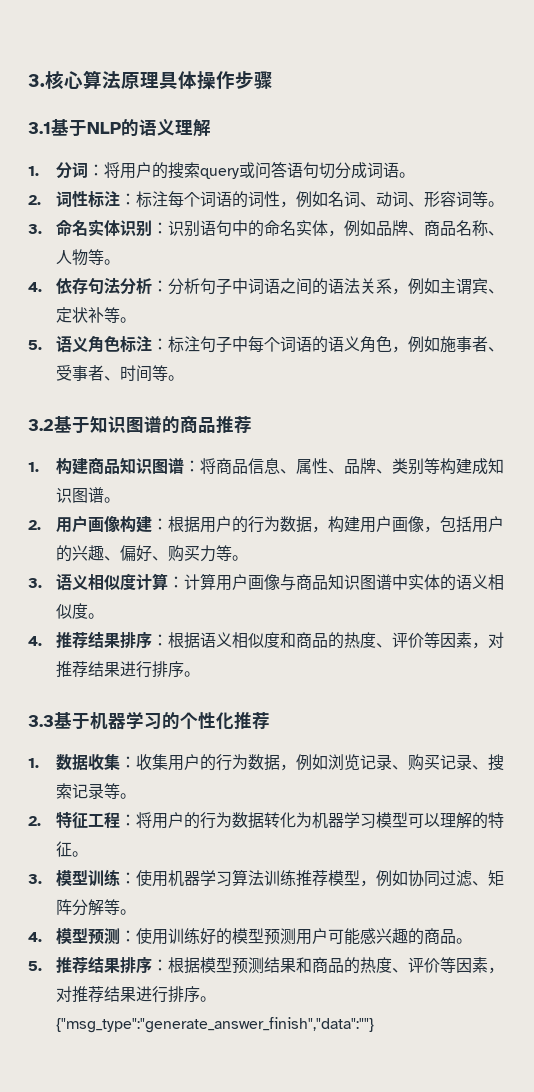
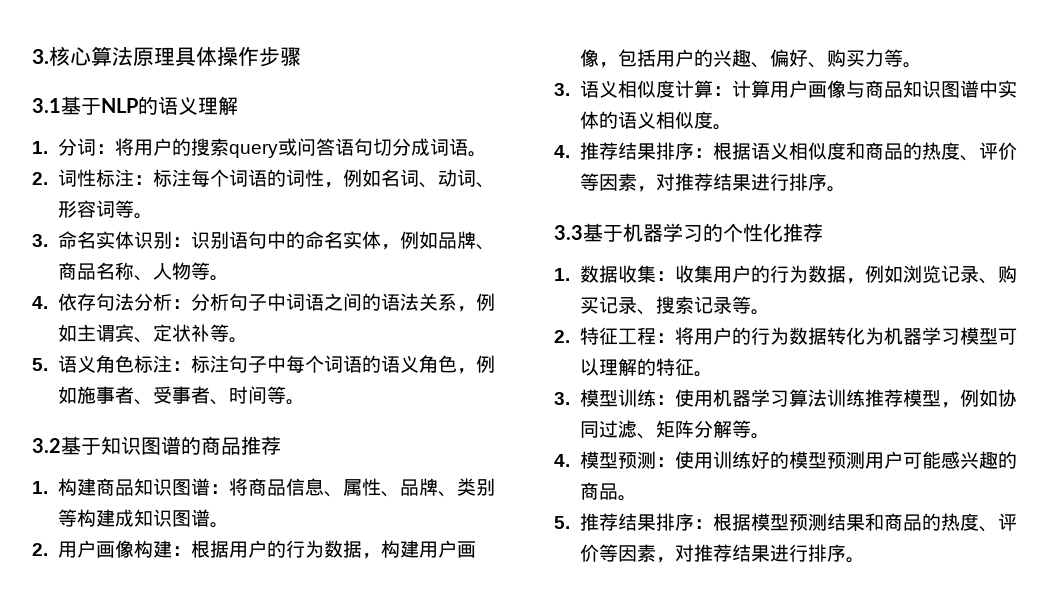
[55,1017,374,1033] {"msg_type":"generate_answer_finish","data":""} -> (865, 560) none

